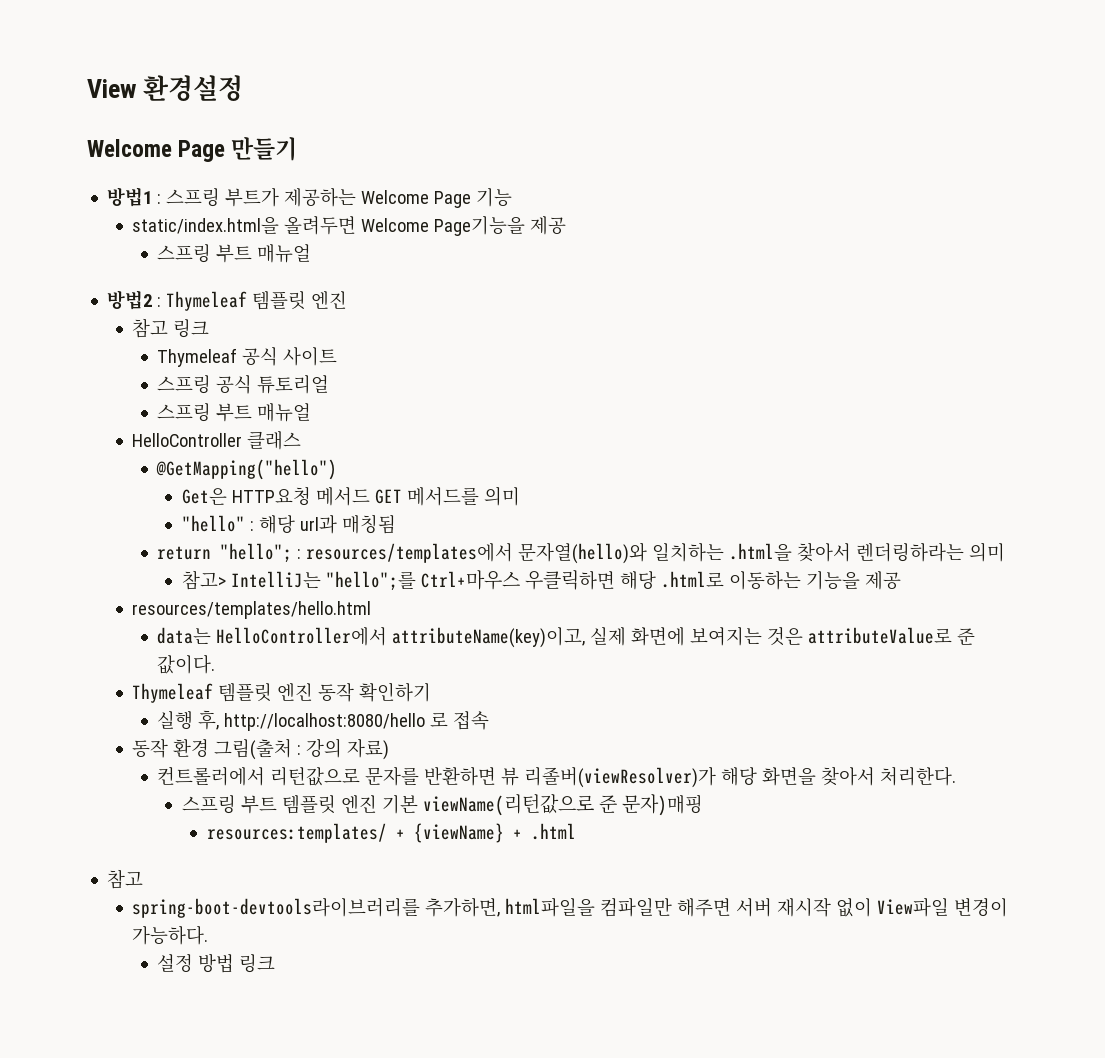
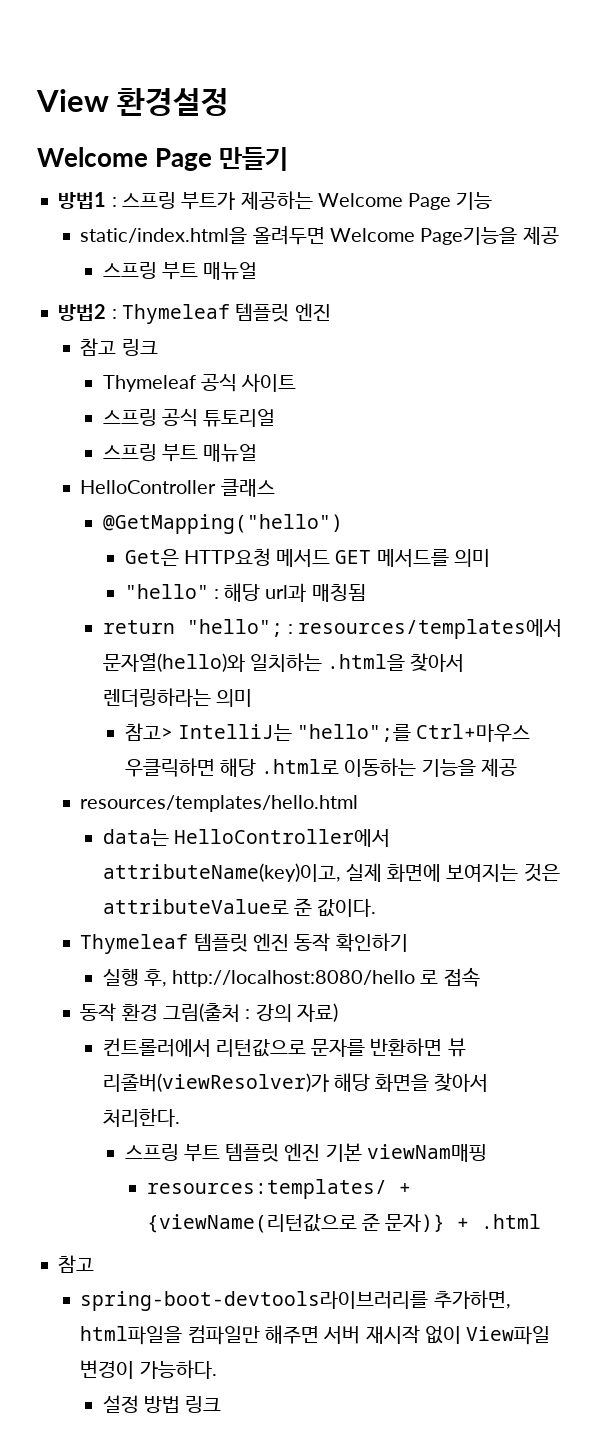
[423,794,704,816] viewName(리턴값으로 준 문자)매핑 -> [366,1144,487,1162] viewNam매핑
[414,823,505,843] {viewName} -> [146,1213,446,1233] {viewName(리턴값으로 준 문자)}

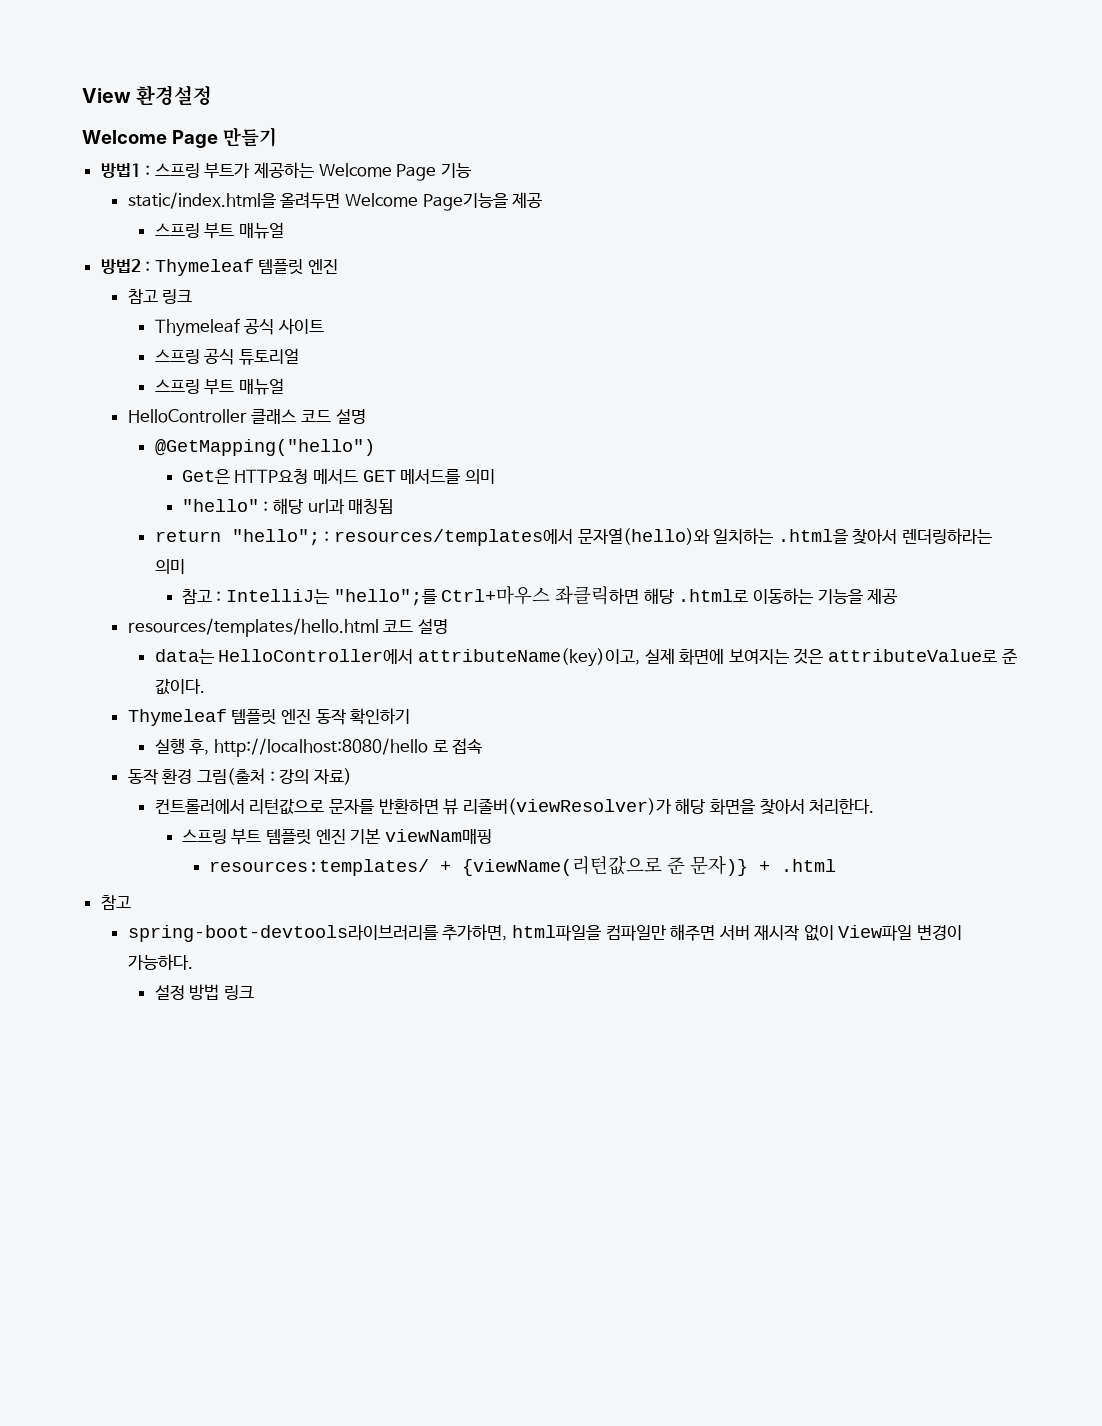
(275, 488) none -> [300,409,366,424] 코드 설명
[124,723,173,741] 참고> -> [181,589,222,604] 참고 :
[124,758,215,777] 우클릭하면 -> [555,586,640,605] 좌클릭하면
(359, 803) none -> [383,619,448,634] 코드 설명

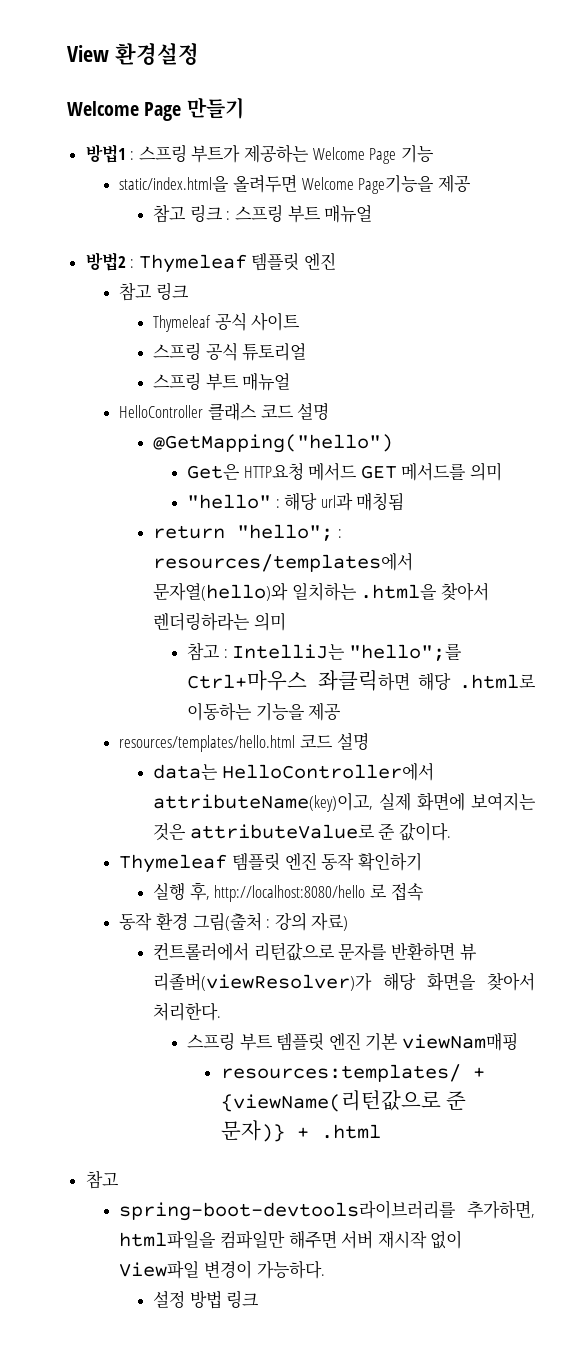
(543, 200) none -> [153,204,231,223] 참고 링크 :

